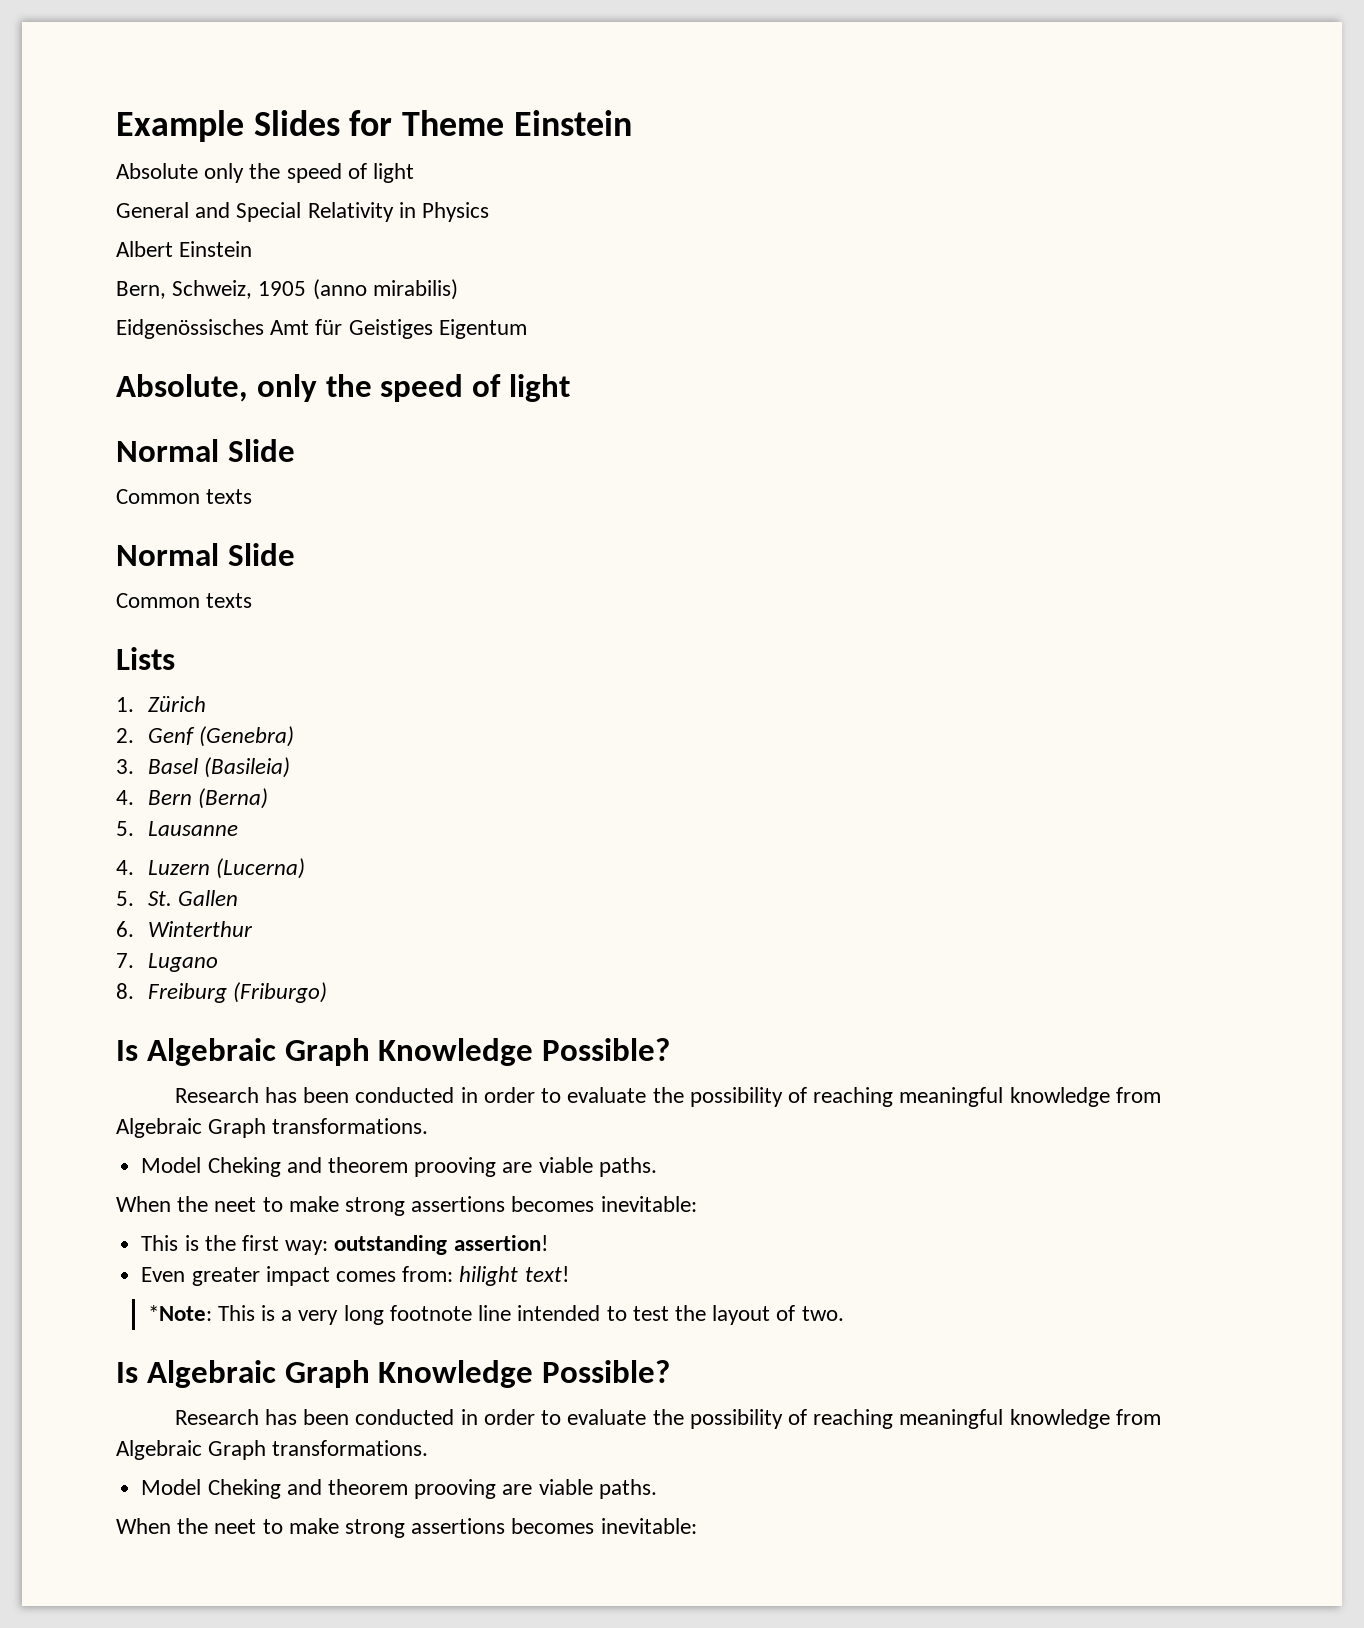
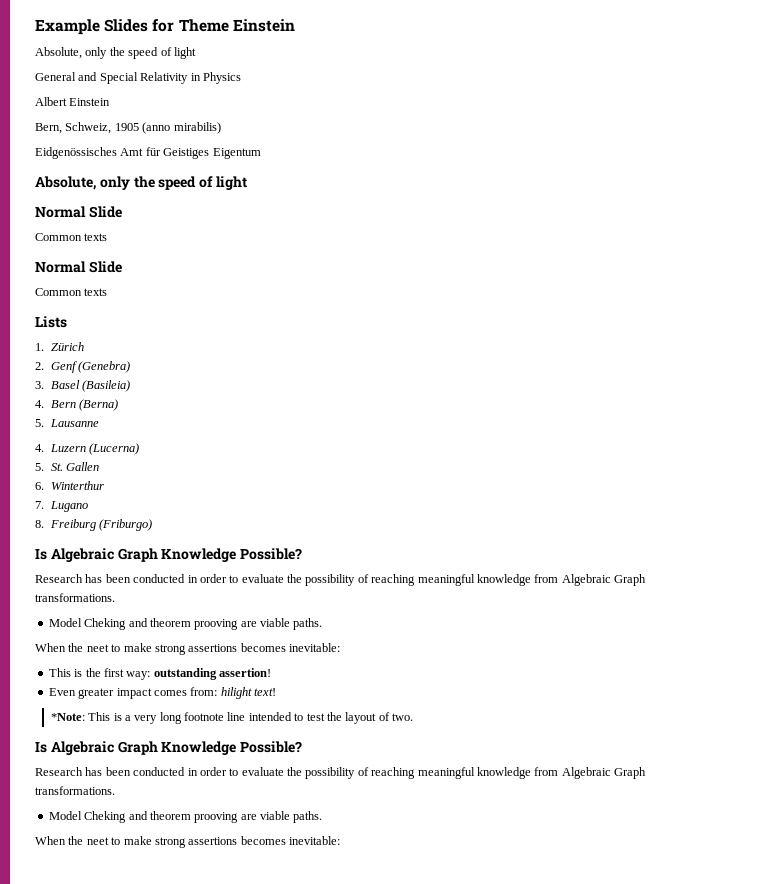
[116,163,198,179] Absolute -> [35,47,82,59] Absolute,

